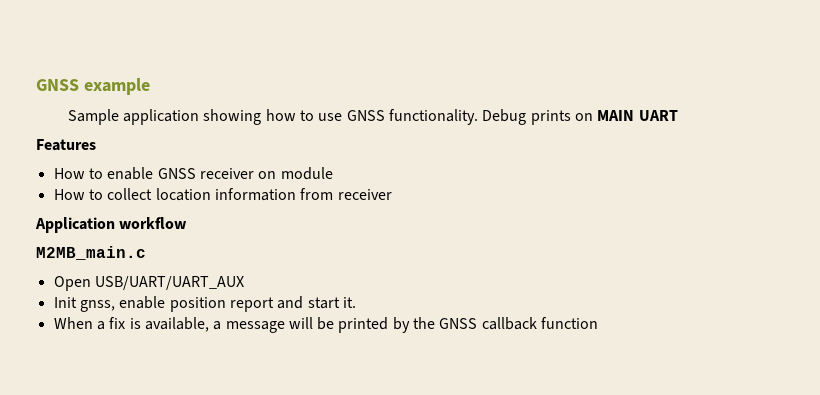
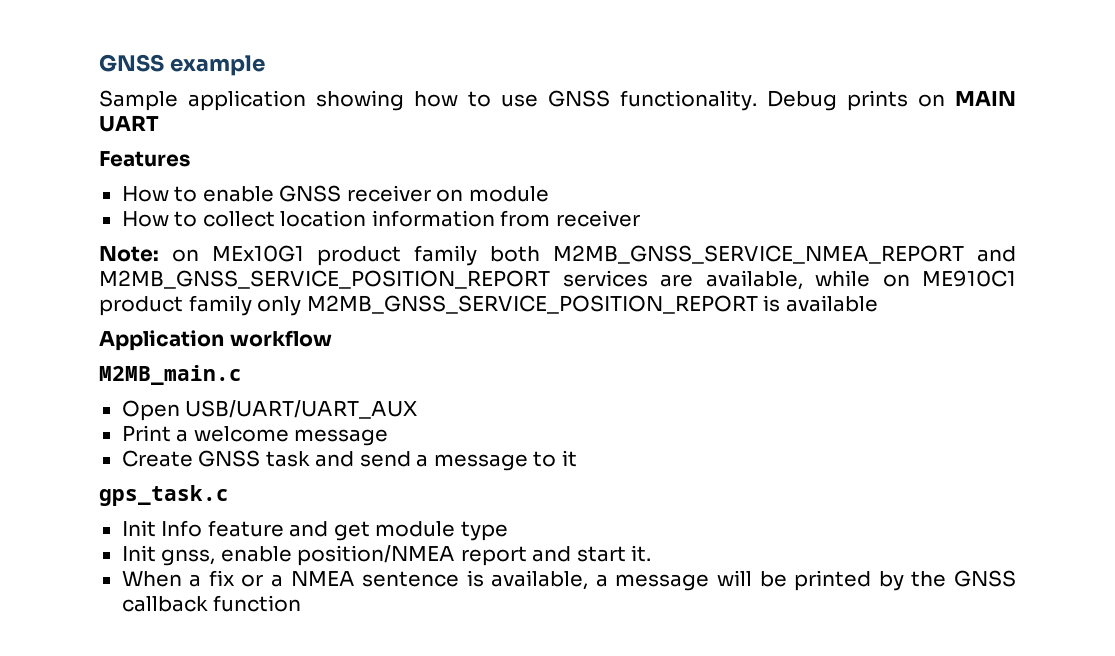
(392, 194) none -> [99,245,1016,266] [99,270,1016,290] [99,295,878,316] // Note: on MEx10G1 product family both M2MB_GNSS_SERVICE_NMEA_REPORT and M2MB_GNSS_SERVICE_POSITION_REPORT services are available, while on ME910C1 product family only M2MB_GNSS_SERVICE_POSITION_REPORT is available
(244, 283) none -> [121,425,389,446] [121,450,577,471] [99,485,229,506] [121,520,508,541] // Print a welcome message // Create GNSS task and send a message to it // gps_task.c // Init Info feature and get module type
[169,297,226,312] position -> [297,545,456,566] position/NMEA
(126, 323) none -> [241,571,460,587] or a NMEA sentence

